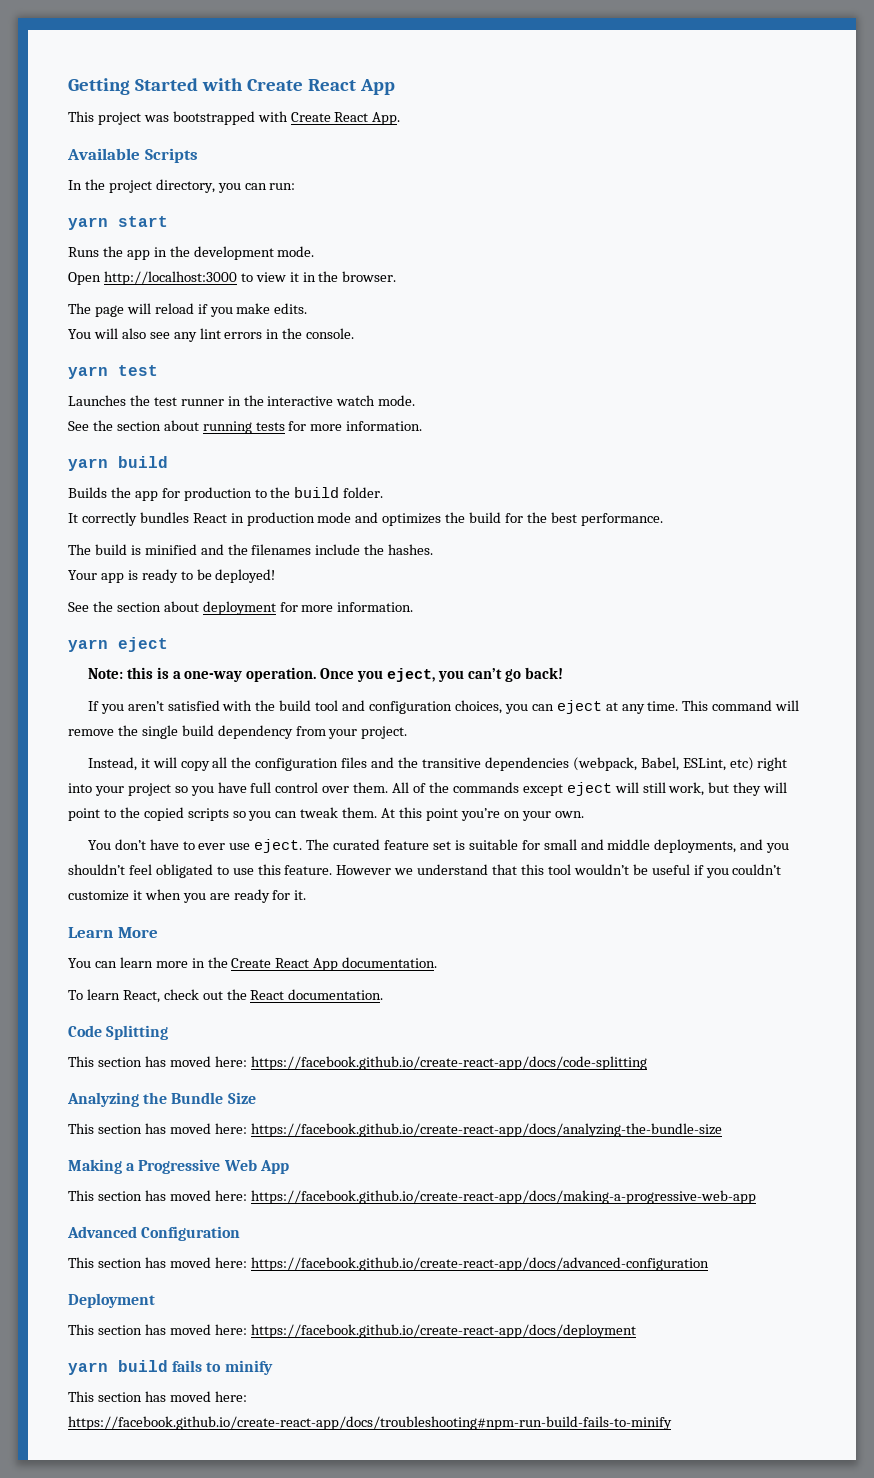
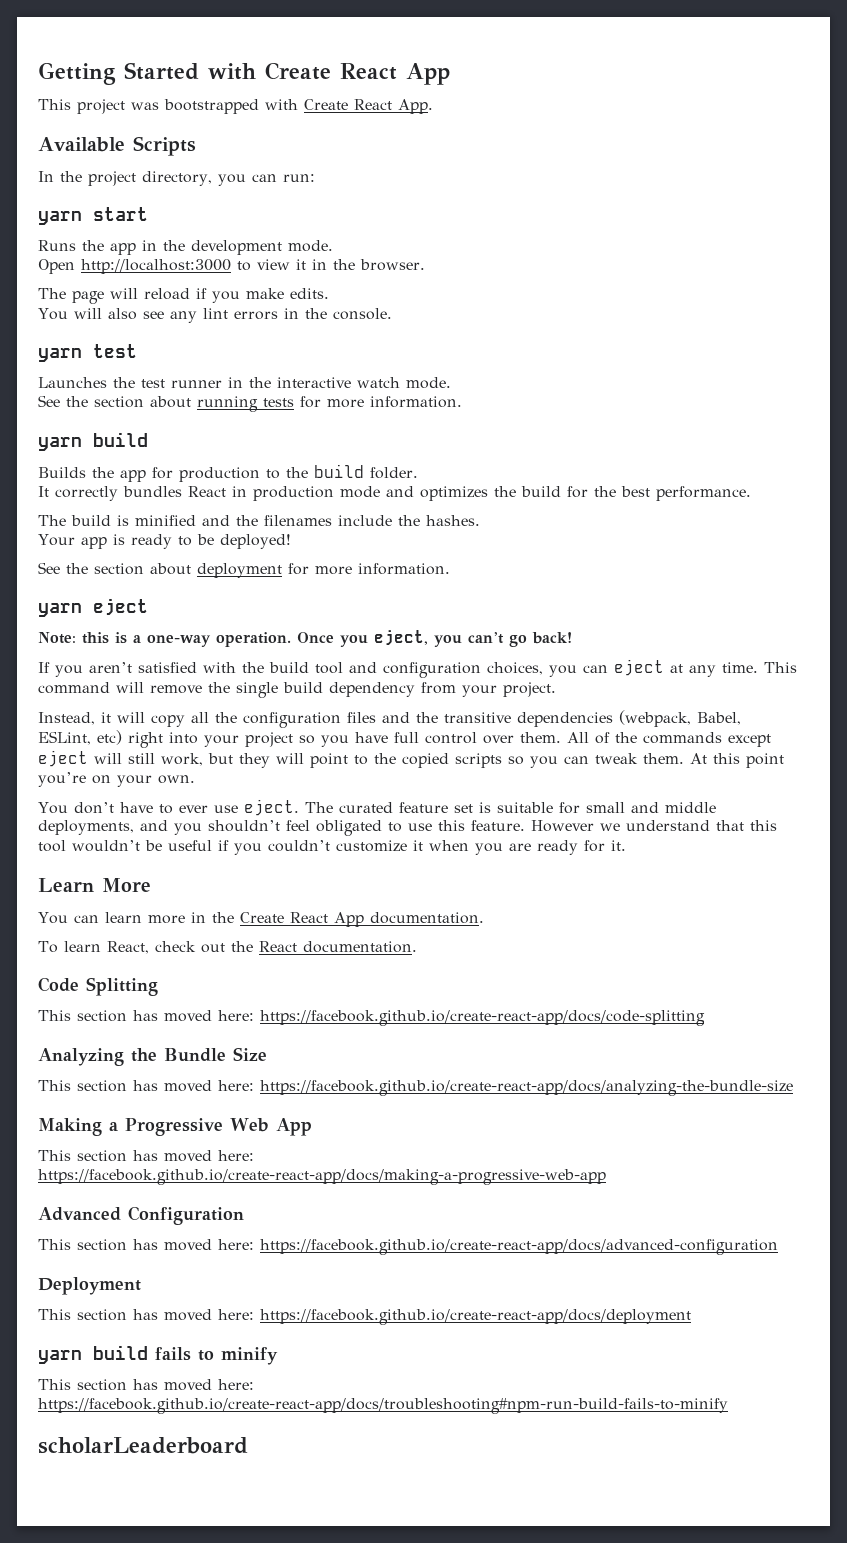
(672, 1423) none -> [38,1437,248,1454] // scholarLeaderboard

